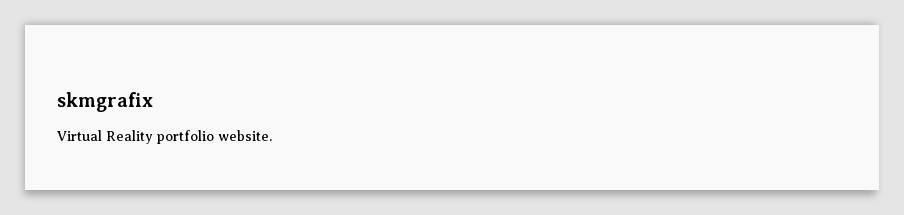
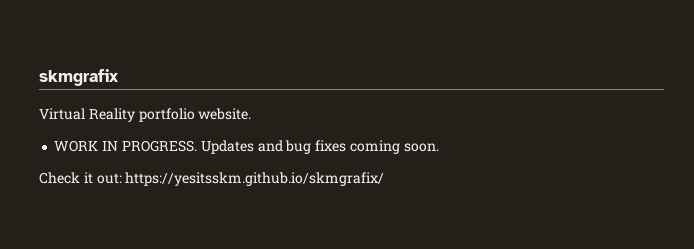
(272, 135) none -> [54,140,439,154] [39,172,385,186] // WORK IN PROGRESS. Updates and bug fixes coming soon. // Check it out: https://yesitsskm.github.io/skmgrafix/

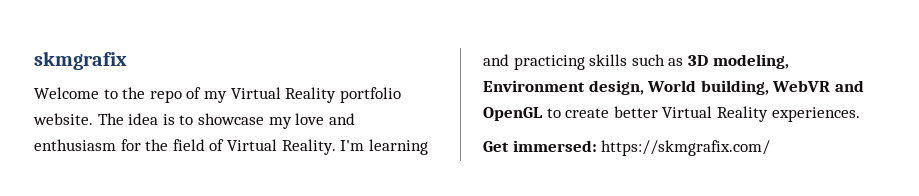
[39,108,252,122] [54,140,439,154] [39,172,385,186] Virtual Reality portfolio website. // WORK IN PROGRESS. Updates and bug fixes coming soon. // Check it out: https://yesitsskm.github.io/skmgrafix/ -> [34,87,401,103] [33,113,355,129] [34,139,428,155] [483,54,789,70] [483,80,864,95] [483,106,860,122] [483,140,771,156] Welcome to the repo of my Virtual Reality portfolio website. The idea is to showcase my love and enthusiasm for the field of Virtual Reality. I'm learning and practicing skills such as 3D modeling, Environment design, World building, WebVR and OpenGL to create better Virtual Reality experiences. // Get immersed: https://skmgrafix.com/

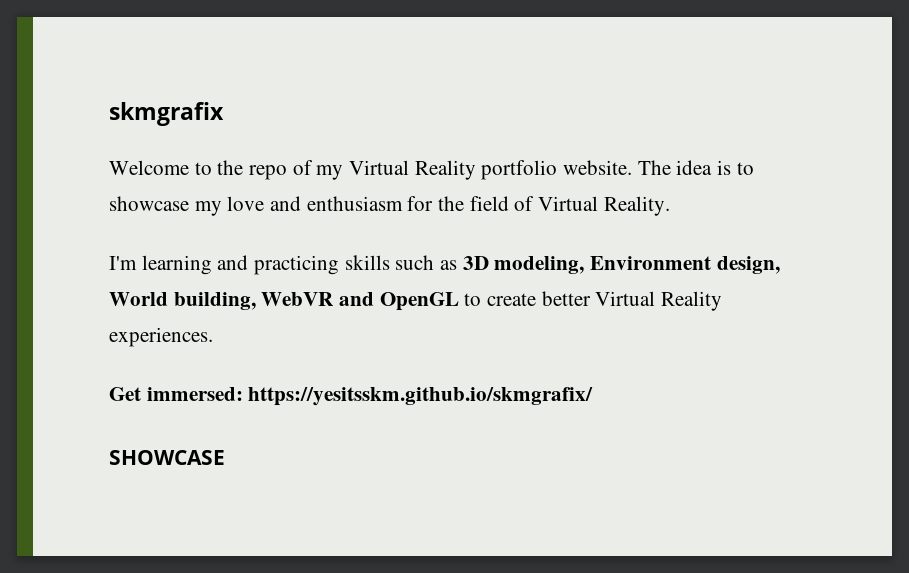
(336, 147) none -> (670, 206) //
[601,140,771,156] https://skmgrafix.com/ -> [248,387,594,406] [109,450,225,465] https://yesitsskm.github.io/skmgrafix/ // SHOWCASE

